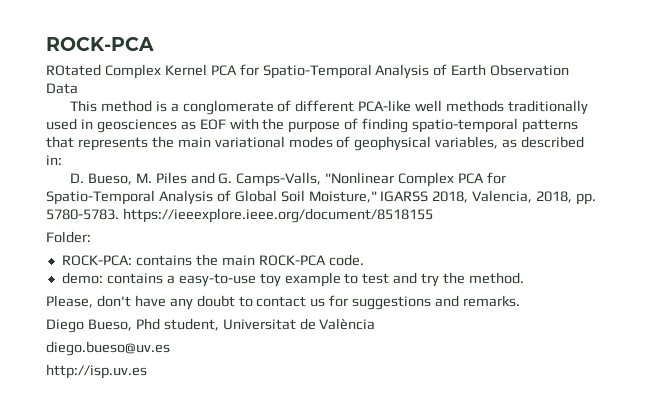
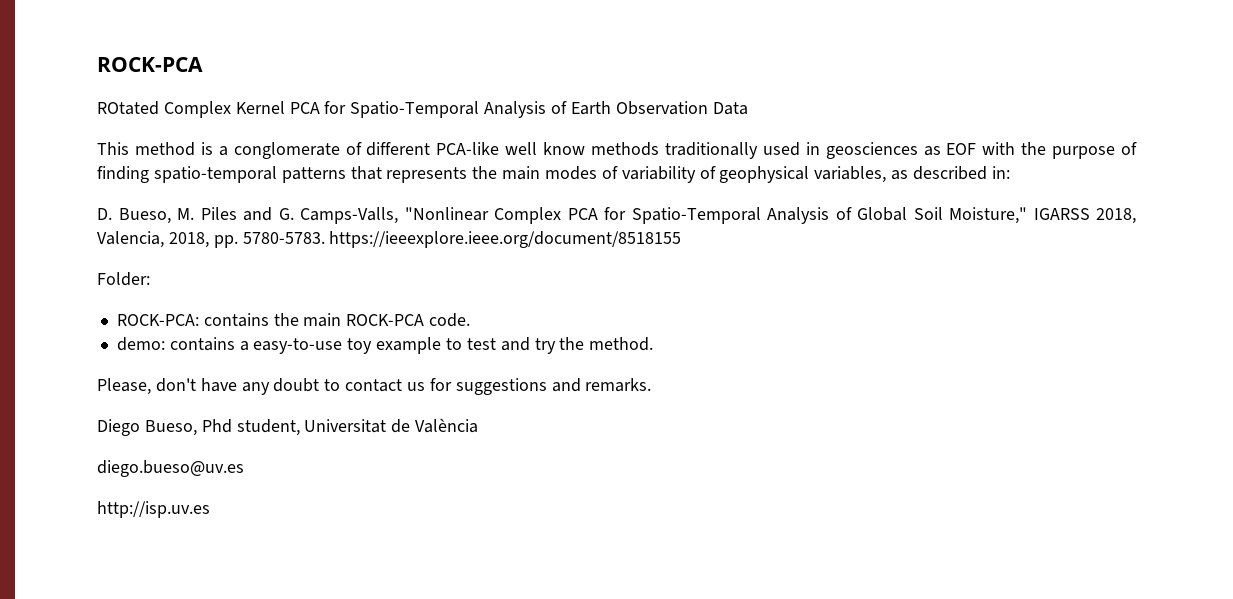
(443, 106) none -> [543,142,586,155] know
[214,136,285,148] variational -> (541, 173) none
(351, 142) none -> [621,166,716,183] variability of

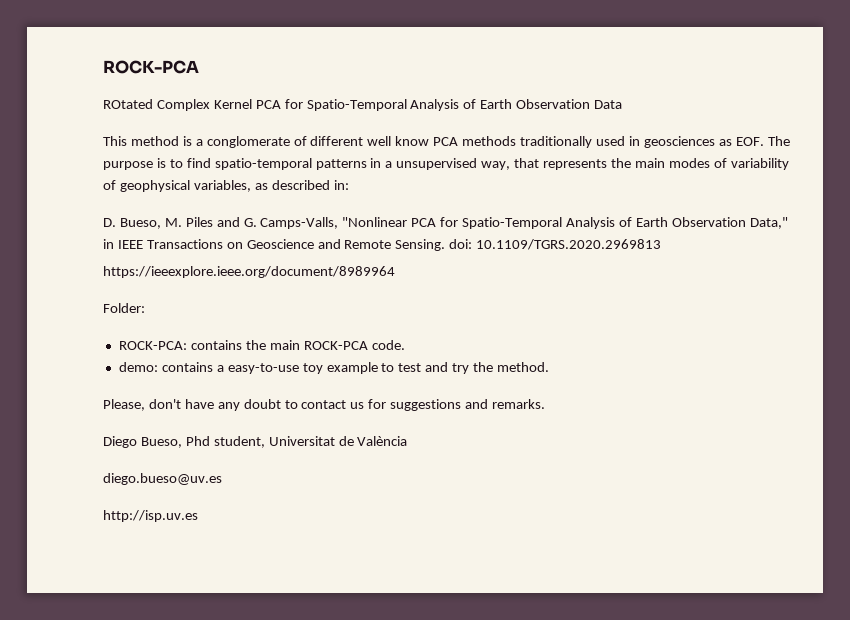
[436,142,500,155] PCA-like -> (364, 141) none
(586, 148) none -> [433,137,459,146] PCA
[946,142,1137,159] [97,166,346,183] EOF with the purpose of finding spatio-temporal patterns -> [735,136,790,146] [103,158,511,170] EOF. The purpose is to find spatio-temporal patterns in a unsupervised way,
[494,207,1136,224] [97,231,682,248] Complex PCA for Spatio-Temporal Analysis of Global Soil Moisture," IGARSS 2018, Valencia, 2018, pp. 5780-5783. https://ieeexplore.ieee.org/document/8518155 -> [411,217,788,229] [103,239,662,251] [103,266,395,278] PCA for Spatio-Temporal Analysis of Earth Observation Data," in IEEE Transactions on Geoscience and Remote Sensing. doi: 10.1109/TGRS.2020.2969813 // https://ieeexplore.ieee.org/document/8989964

